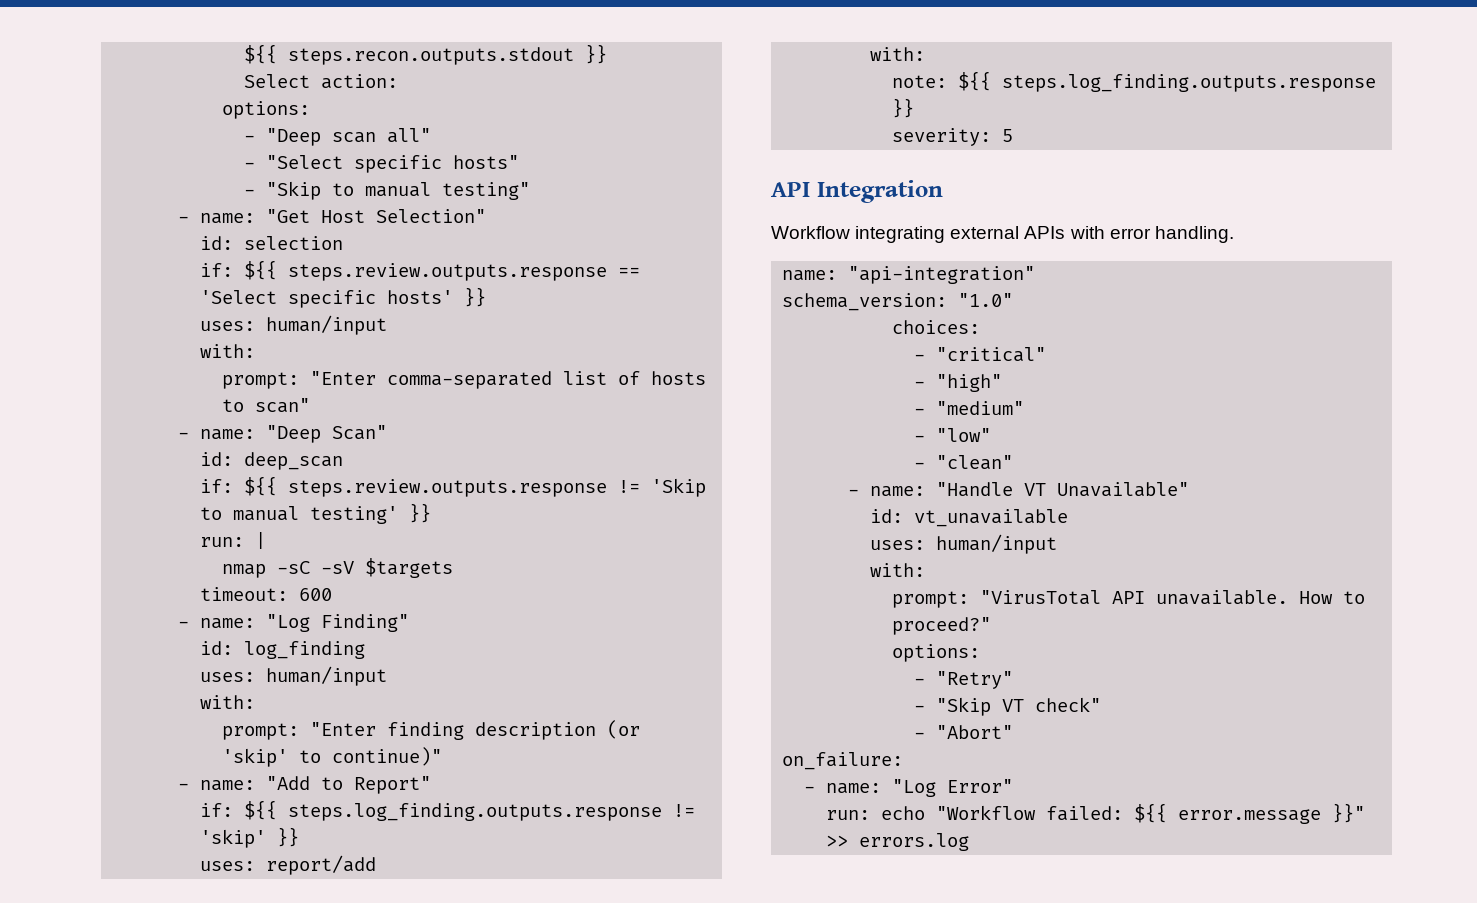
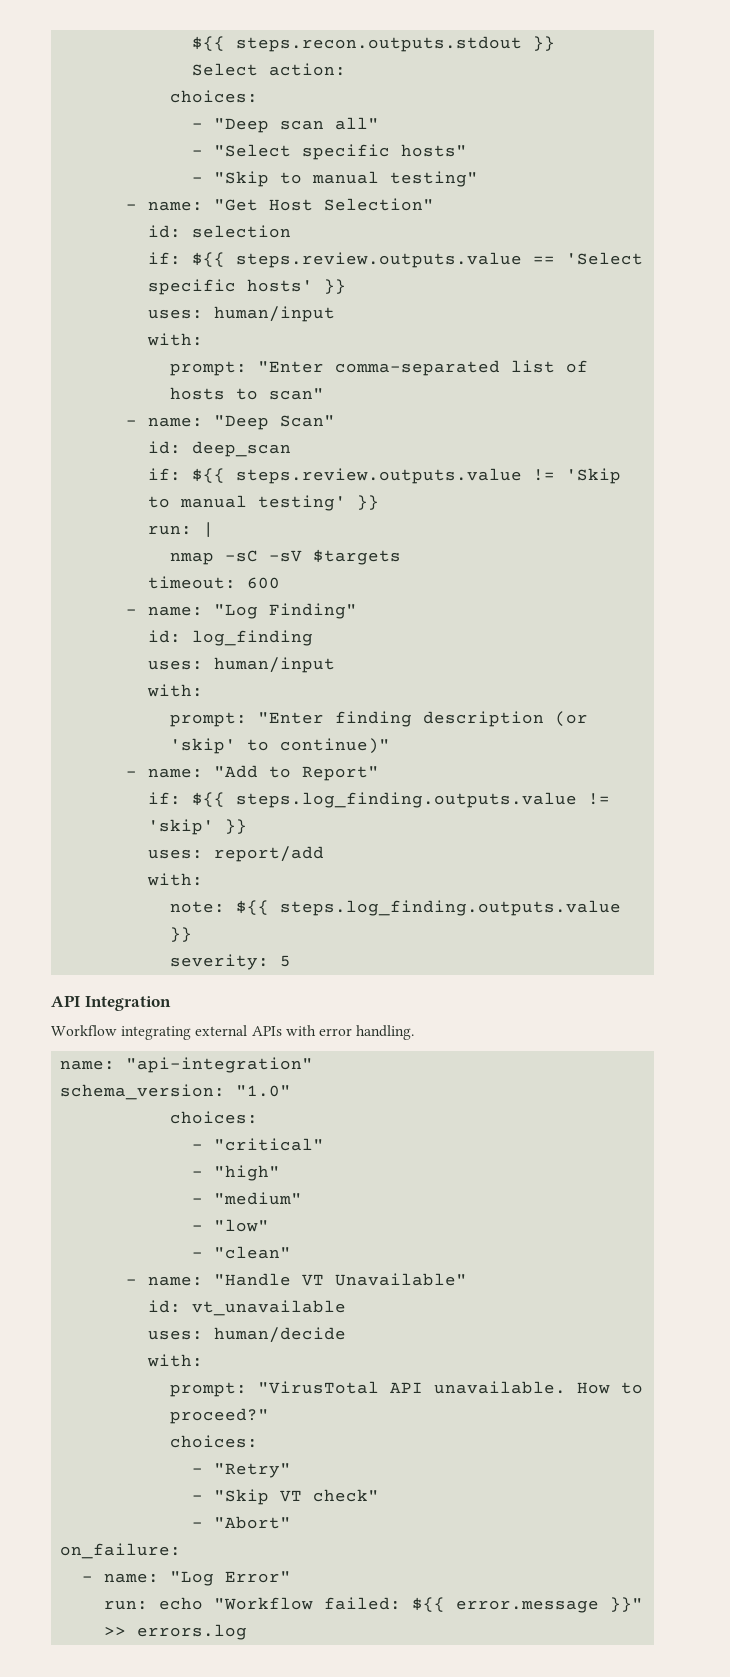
[222,101,311,119] options: -> [170,90,259,103] choices:
[288,263,608,281] steps.review.outputs.response -> [236,252,523,268] steps.review.outputs.value
[288,479,608,497] steps.review.outputs.response -> [236,468,523,484] steps.review.outputs.value
[288,803,663,821] steps.log_finding.outputs.response -> [236,792,578,808] steps.log_finding.outputs.value
[1002,74,1377,92] steps.log_finding.outputs.response -> [280,900,622,916] steps.log_finding.outputs.value
[936,534,1058,554] human/input -> [214,1327,347,1343] human/decide
[892,644,981,662] options: -> [170,1435,259,1448] choices:

